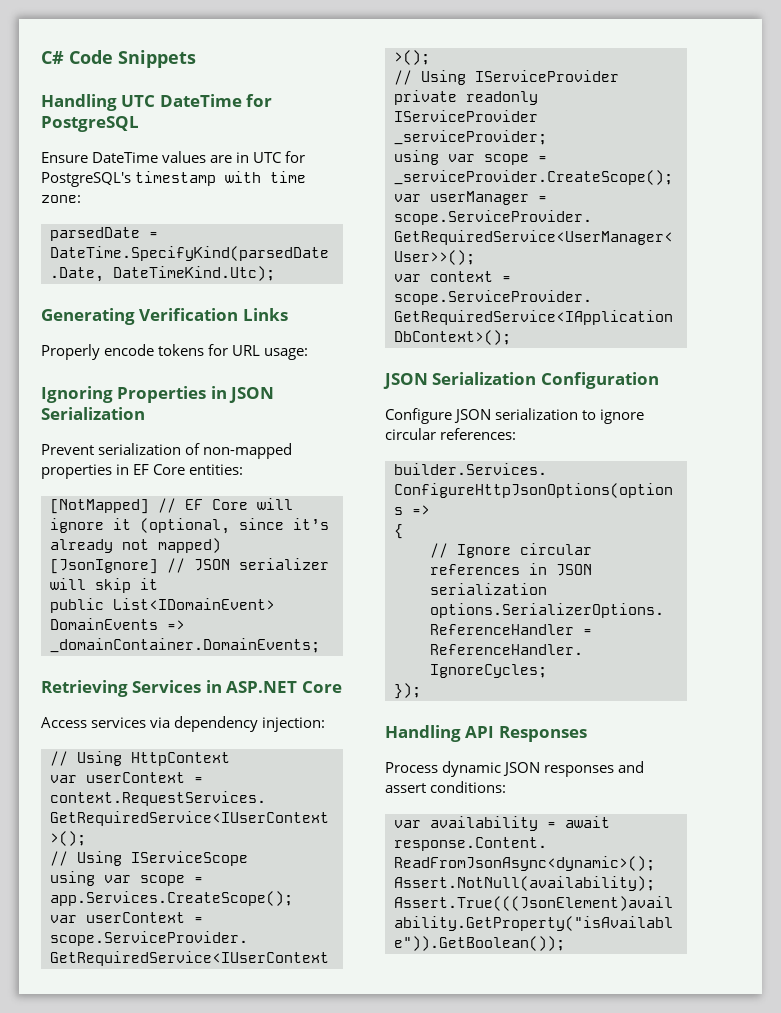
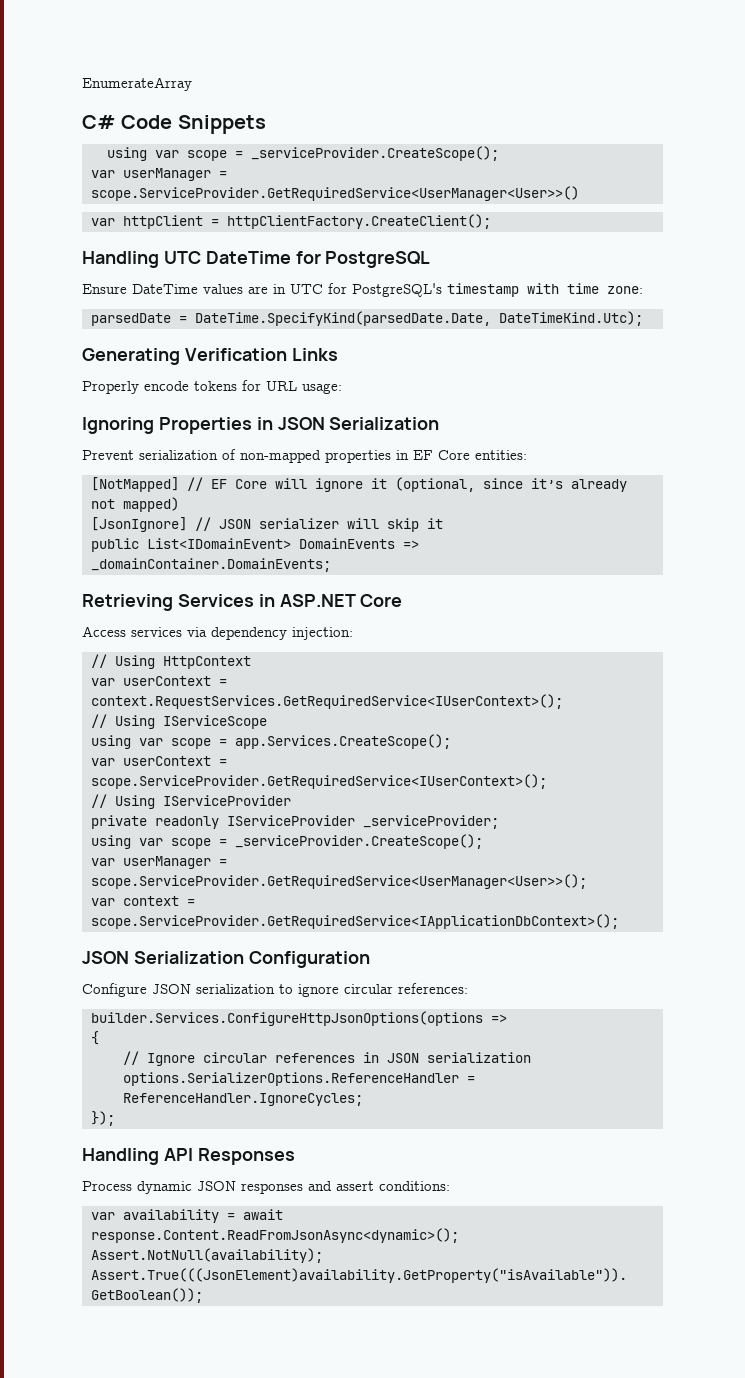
(41, 57) none -> [82,77,192,91] EnumerateArray //
(196, 59) none -> [107,146,499,161] [91,168,227,181] [91,186,579,201] [91,214,491,229] // using var scope = _serviceProvider.CreateScope(); // var userManager = scope.ServiceProvider.GetRequiredService<UserManager<User>>() // var httpClient = httpClientFactory.CreateClient();

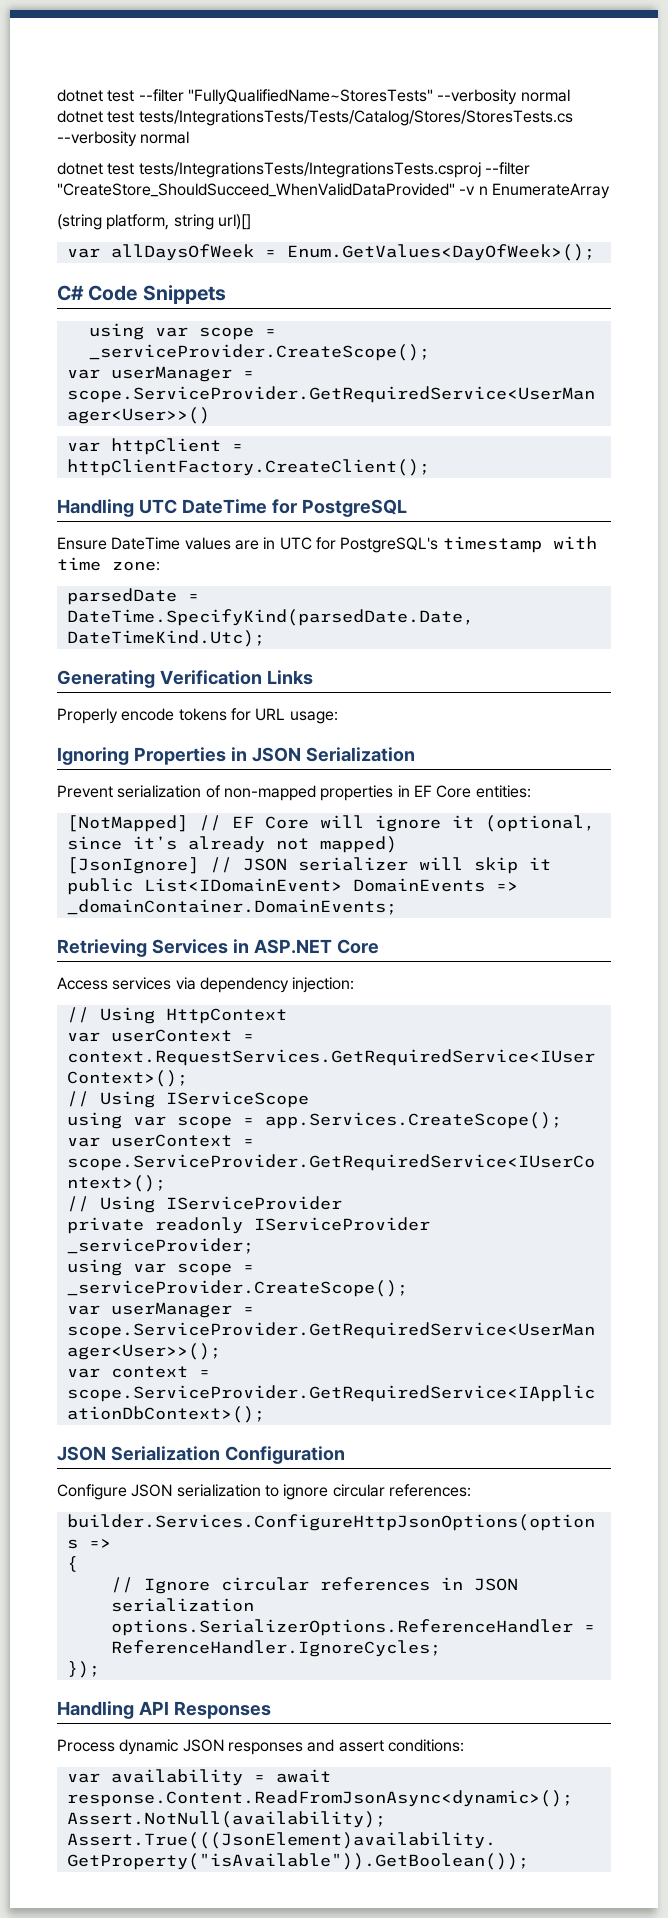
[82,77,192,91] EnumerateArray -> [57,89,570,105] [57,110,573,126] [57,131,190,147] [57,162,530,178] [57,183,610,199] [57,214,251,230] [66,244,595,261] dotnet test --filter "FullyQualifiedName~StoresTests" --verbosity normal dotnet test tests/IntegrationsTests/Tests/Catalog/Stores/StoresTests.cs --verbosity normal // dotnet test tests/IntegrationsTests/IntegrationsTests.csproj --filter "CreateStore_ShouldSucceed_WhenValidDataProvided" -v n EnumerateArray // (string platform, string url)[] // var allDaysOfWeek = Enum.GetValues<DayOfWeek>();

